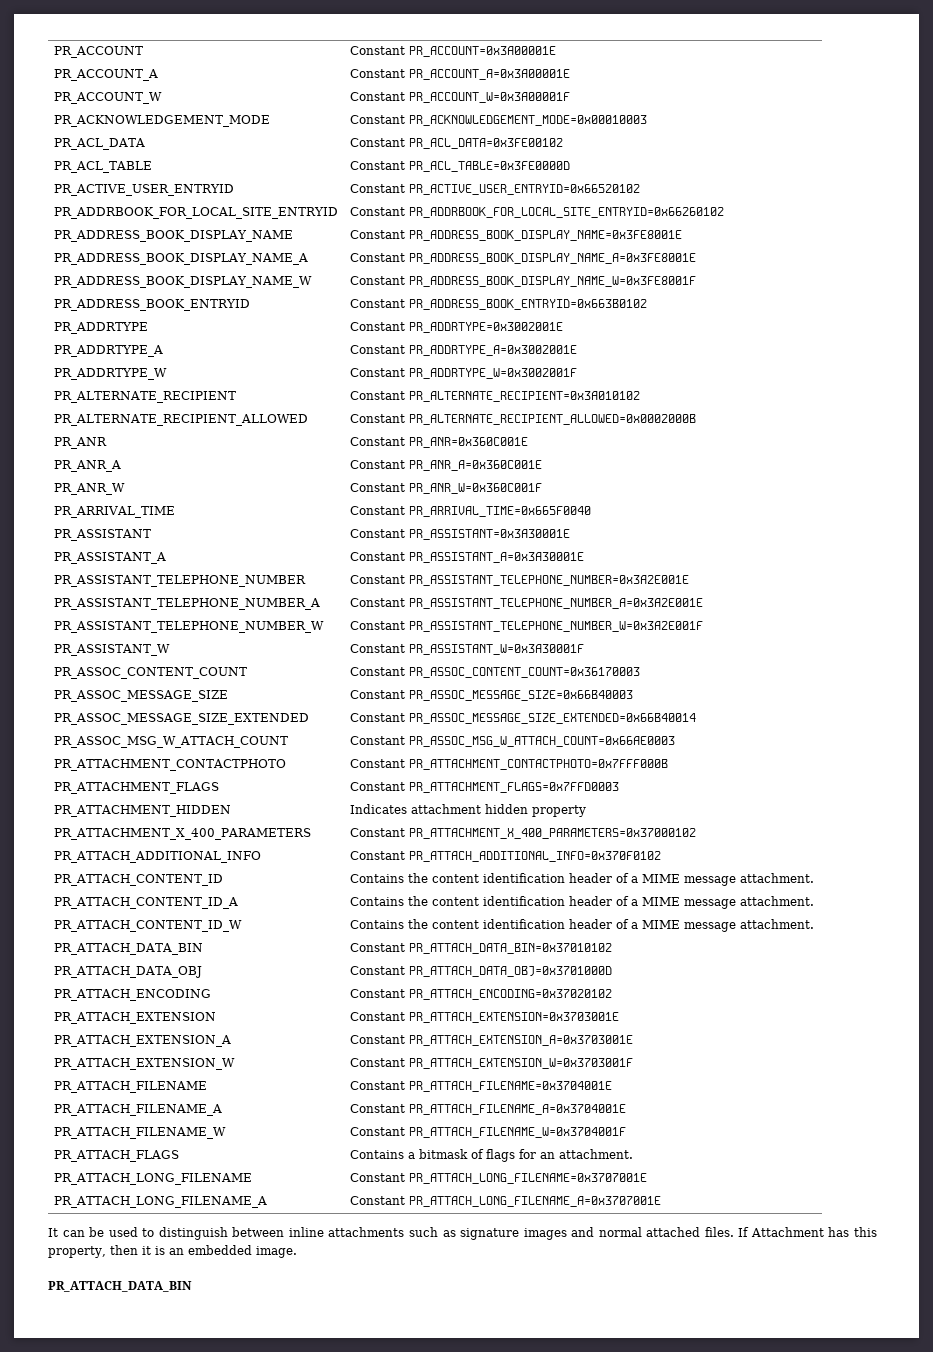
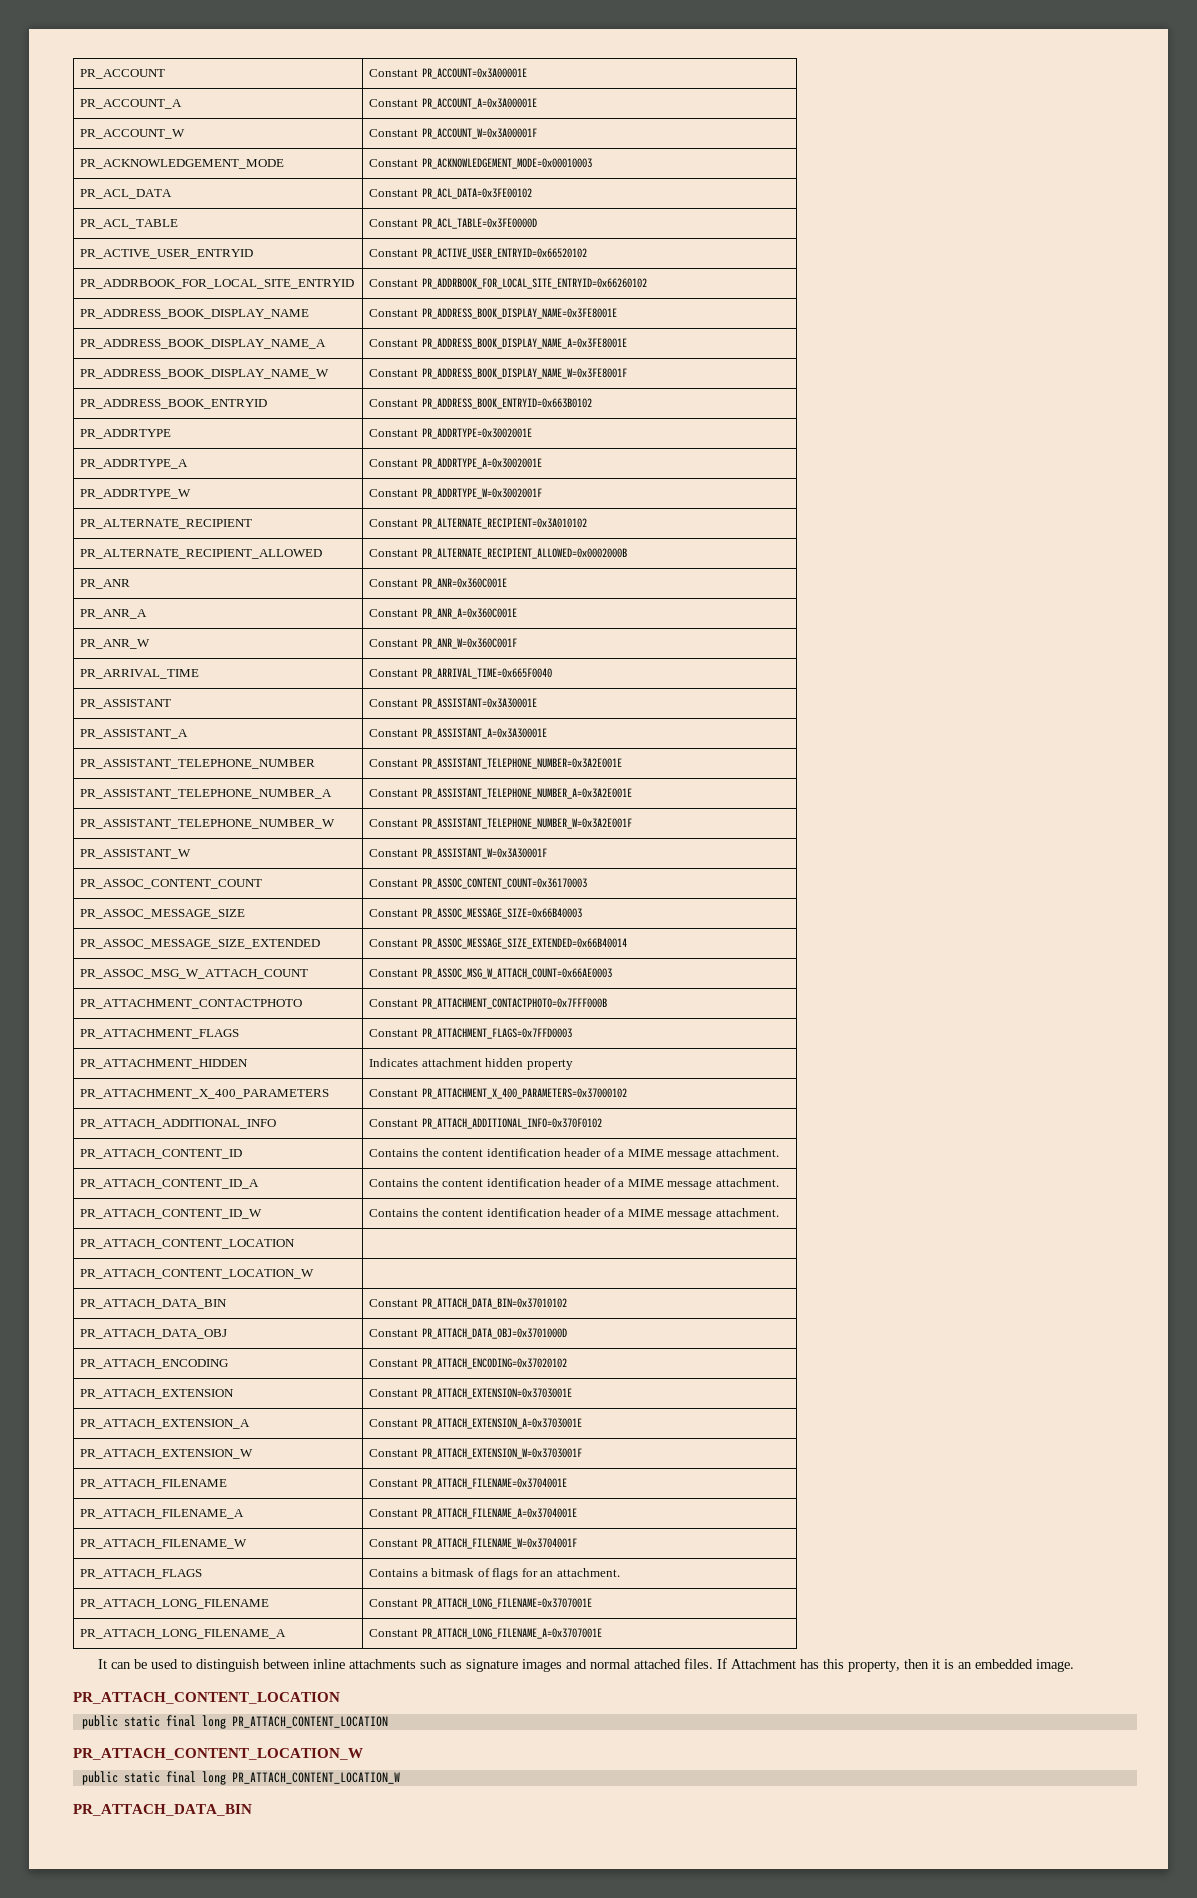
(814, 924) none -> [80,1239,296,1249] [80,1269,315,1279] // PR_ATTACH_CONTENT_LOCATION | // PR_ATTACH_CONTENT_LOCATION_W |
(297, 1252) none -> [73,1692,340,1704] [81,1715,388,1729] [73,1748,363,1760] [81,1771,400,1785] // PR_ATTACH_CONTENT_LOCATION // public static final long PR_ATTACH_CONTENT_LOCATION // PR_ATTACH_CONTENT_LOCATION_W // public static final long PR_ATTACH_CONTENT_LOCATION_W

